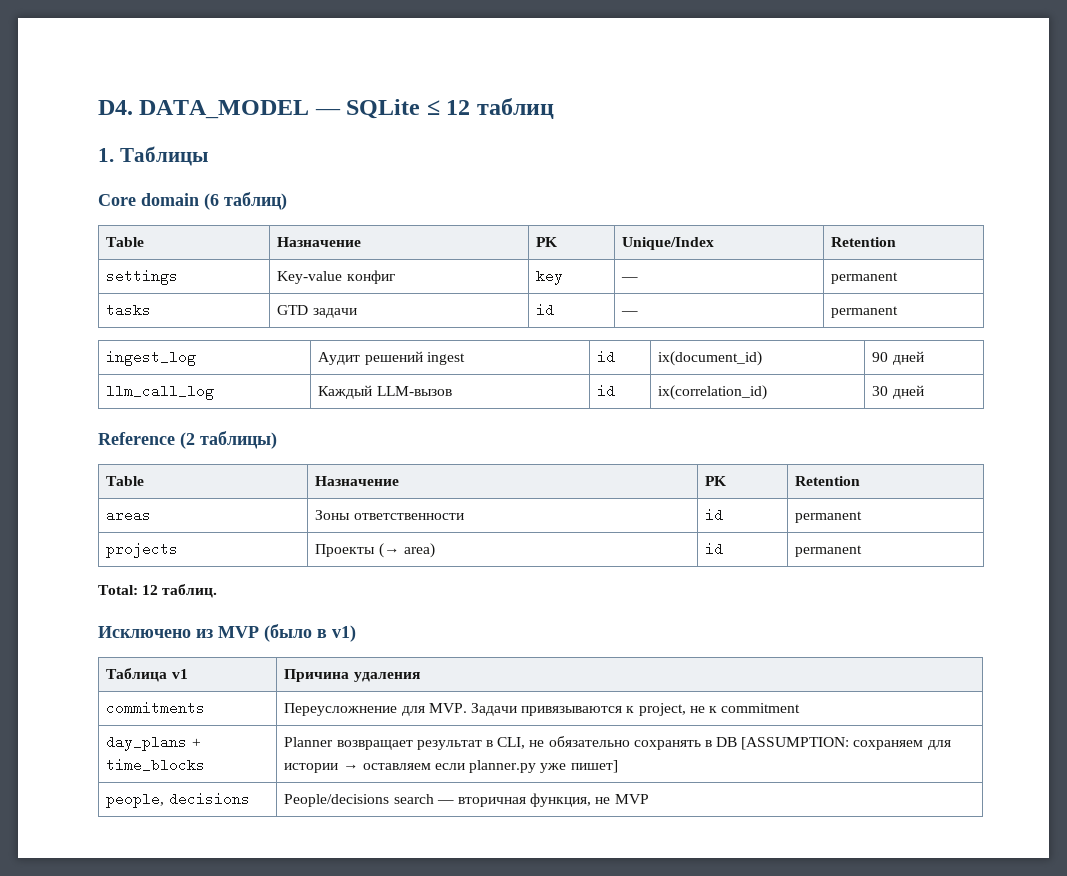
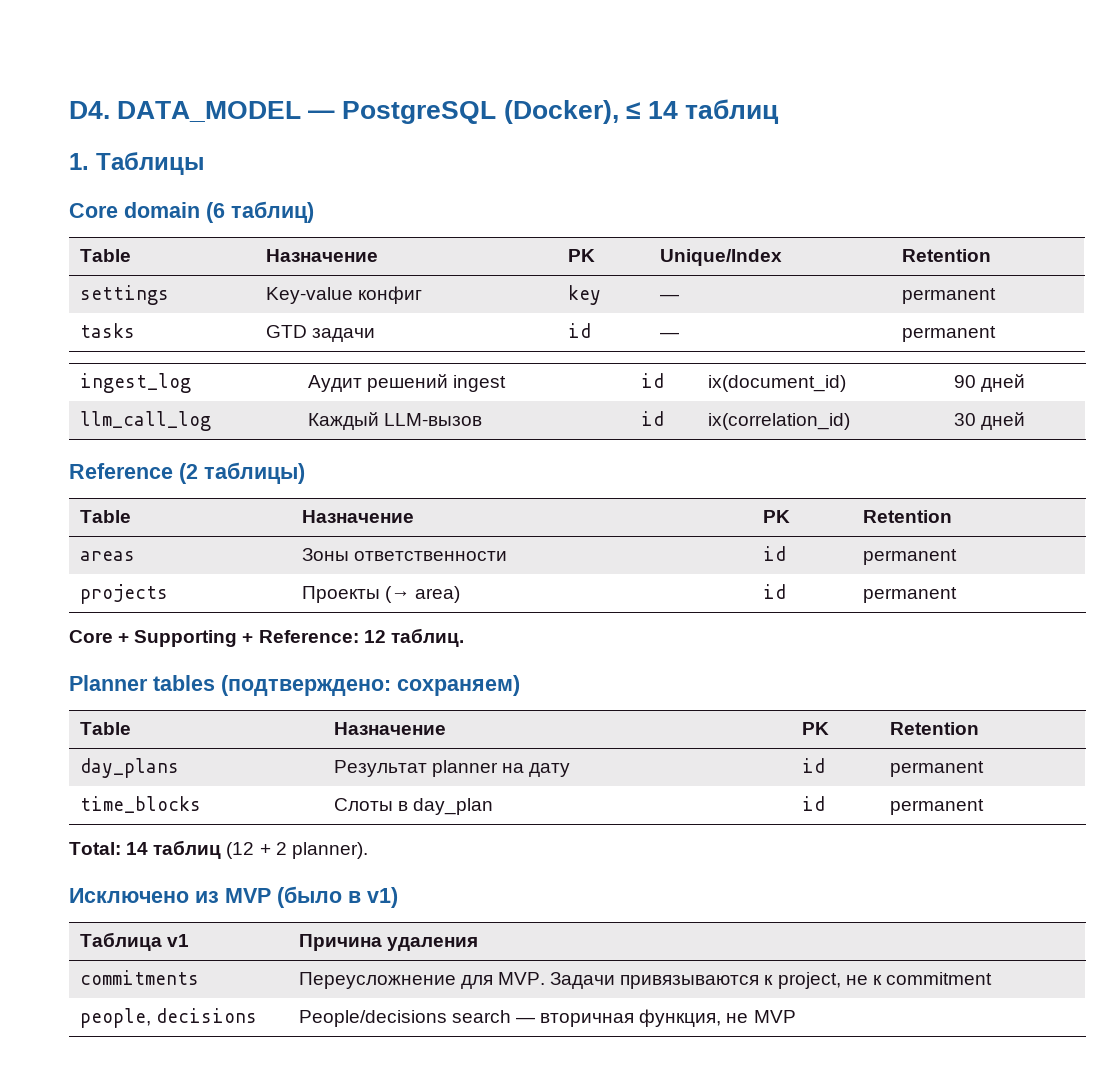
[346,99,471,119] SQLite ≤ 12 -> [342,100,678,124] PostgreSQL (Docker), ≤ 14
[98,584,218,598] Total: 12 таблиц. -> [69,628,464,647] [69,675,520,696] [79,722,131,735] [333,722,446,735] [801,722,829,735] [889,722,979,735] [79,758,179,778] [333,760,571,777] [801,758,825,773] [889,761,984,777] [79,796,201,813] [333,798,493,815] [801,796,825,811] [889,799,984,815] [69,840,368,859] Core + Supporting + Reference: 12 таблиц. // Planner tables (подтверждено: сохраняем) // Table | Назначение | PK | Retention // day_plans | Результат planner на дату | id | permanent // time_blocks | Слоты в day_plan | id | permanent // Total: 14 таблиц (12 + 2 planner).
[106,735,201,751] [106,758,206,772] [284,736,951,750] [284,760,618,773] // day_plans + time_blocks | Planner возвращает результат в CLI, не обязательно сохранять в DB [ASSUMPTION: сохраняем для истории → оставляем если planner.py уже пишет] -> (992, 978) none

